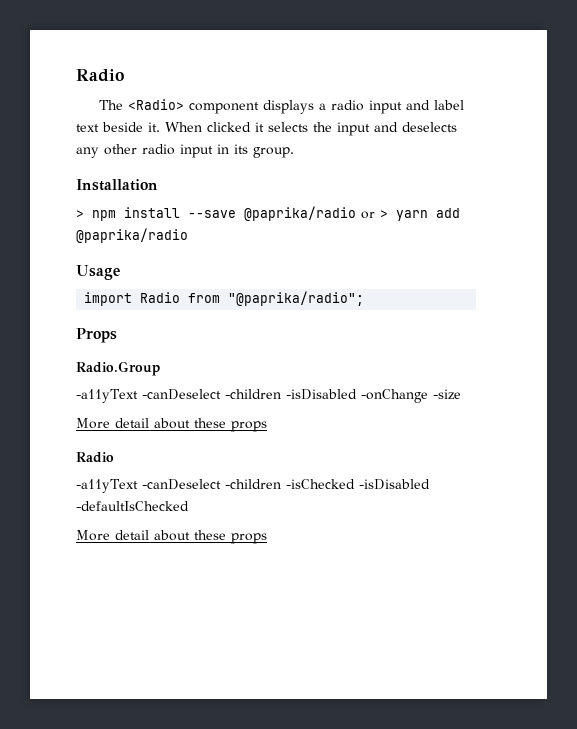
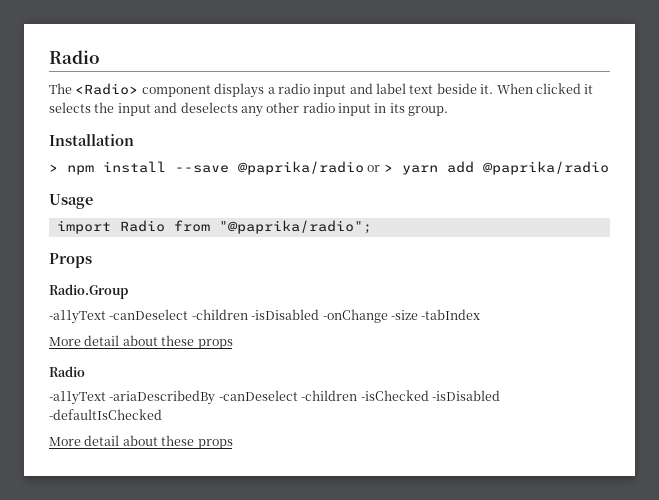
(461, 394) none -> [421,309,481,320] -tabIndex
(138, 486) none -> [109,390,216,405] -ariaDescribedBy

